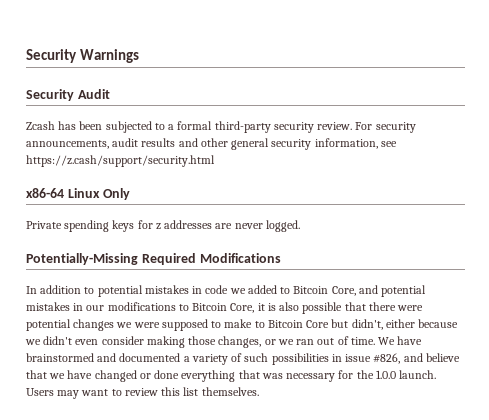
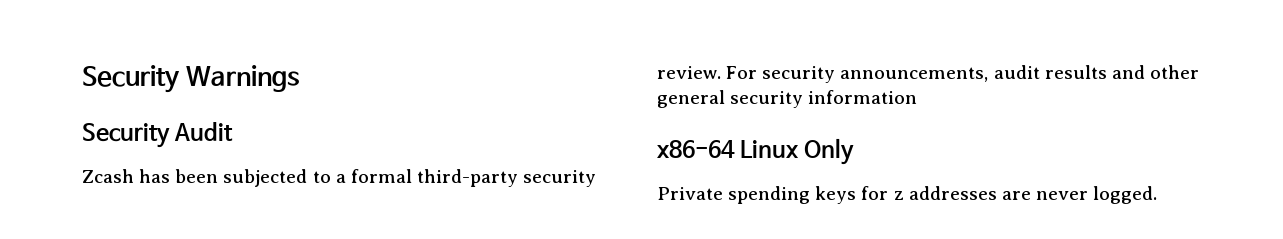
[314,138,397,149] [26,155,215,167] information, see https://z.cash/support/security.html -> [808,90,918,104] information
[26,253,281,265] [26,285,427,297] [26,302,424,314] [26,319,459,331] [25,336,423,348] [26,353,460,365] [26,370,437,382] [26,387,259,399] // Potentially-Missing Required Modifications // In addition to potential mistakes in code we added to Bitcoin Core, and potential mistakes in our modifications to Bitcoin Core, it is also possible that there were potential changes we were supposed to make to Bitcoin Core but didn't, either because we didn't even consider making those changes, or we ran out of time. We have brainstormed and documented a variety of such possibilities in issue #826, and believe that we have changed or done everything that was necessary for the 1.0.0 launch. Users may want to review this list themselves. -> (1158, 195) none

